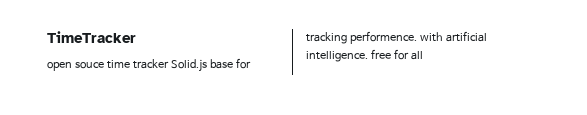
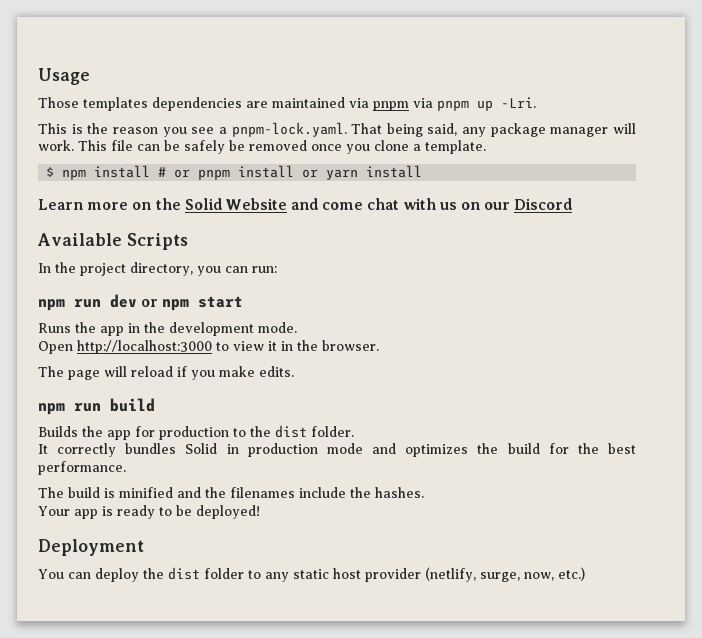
[47,31,136,43] [47,58,251,72] [306,31,487,44] [306,49,423,62] TimeTracker // open souce time tracker Solid.js base for tracking performence. with artificial intelligence. free for all -> [38,68,90,85] [38,97,536,111] [38,122,637,137] [38,140,486,154] [46,165,423,180] [38,198,573,210] [37,233,188,250] [38,262,277,276] [38,294,244,311] [38,322,297,336] [38,340,379,354] [38,366,294,380] [38,398,155,415] [38,425,354,440] [38,443,636,457] [38,461,126,475] [38,487,424,498] [38,505,260,519] [38,539,144,556] [38,567,585,582] Usage // Those templates dependencies are maintained via pnpm via pnpm up -Lri. // This is the reason you see a pnpm-lock.yaml. That being said, any package manager will work. This file can be safely be removed once you clone a template. // $ npm install # or pnpm install or yarn install // Learn more on the Solid Website and come chat with us on our Discord // Available Scripts // In the project directory, you can run: // npm run dev or npm start // Runs the app in the development mode. // Open http://localhost:3000 to view it in the browser. // The page will reload if you make edits. // npm run build // Builds the app for production to the dist folder. // It correctly bundles Solid in production mode and optimizes the build for the best performance. // The build is minified and the filenames include the hashes. // Your app is ready to be deployed! // Deployment // You can deploy the dist folder to any static host provider (netlify, surge, now, etc.)

